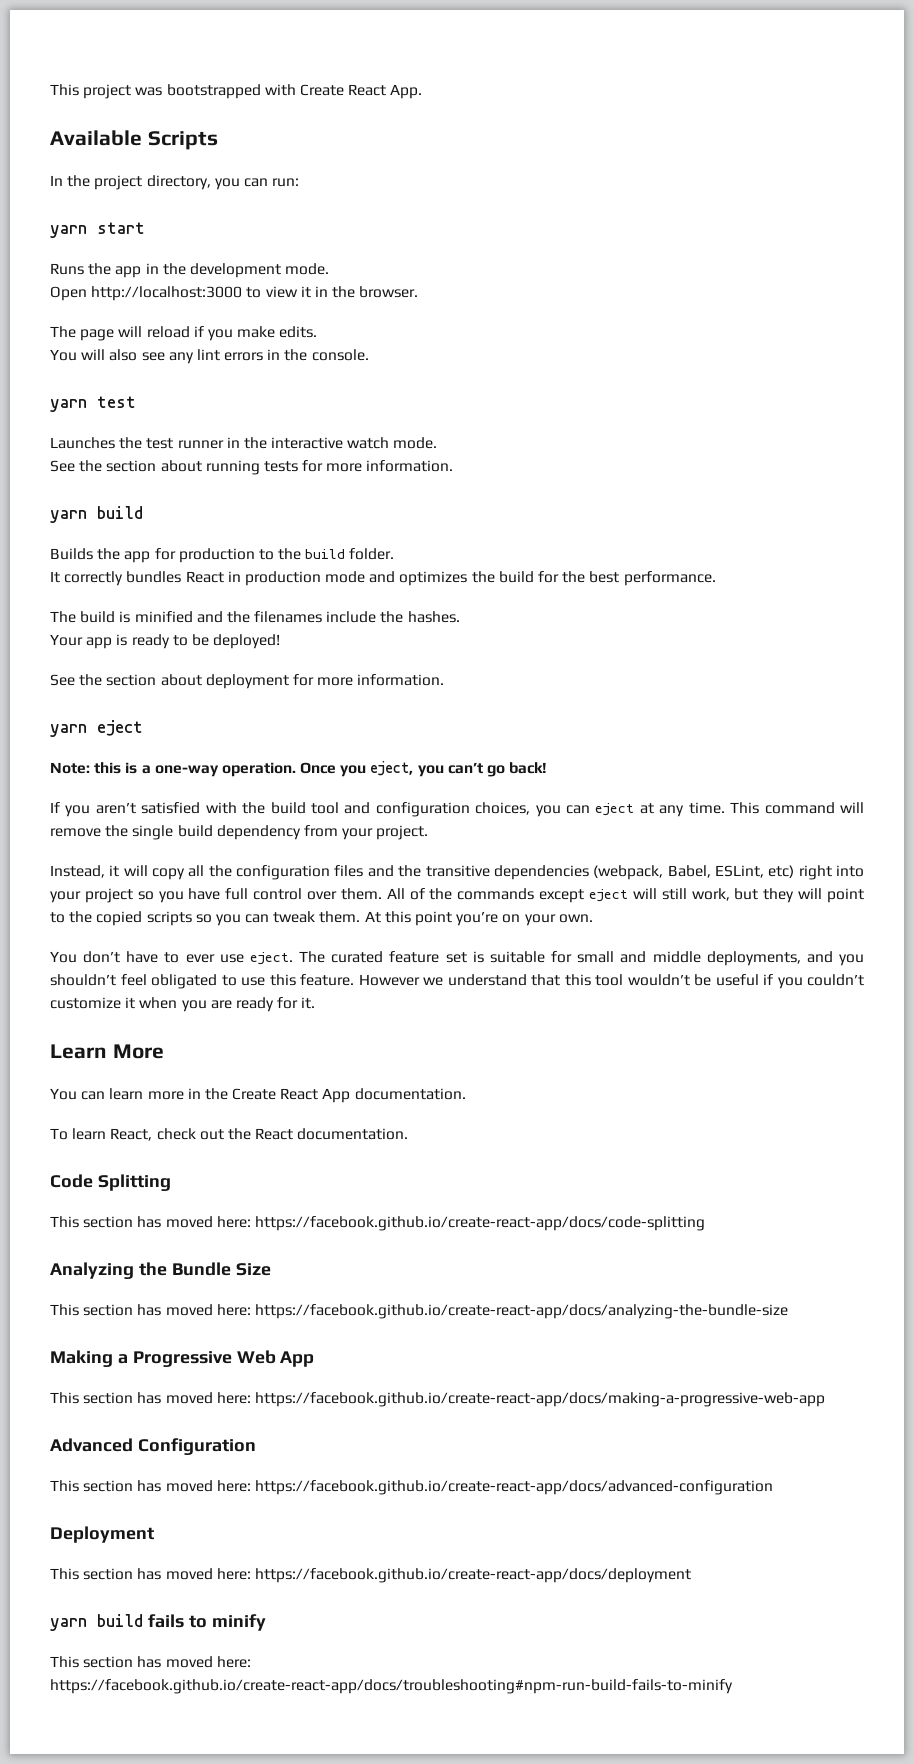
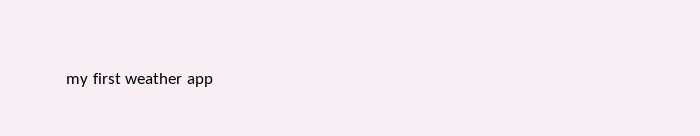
[50,84,423,99] [50,130,218,150] [50,175,300,190] [50,222,145,238] [50,263,330,278] [50,286,419,301] [50,326,318,341] [50,349,369,364] [50,396,136,412] [50,437,438,449] [50,460,454,475] [50,506,143,523] [50,548,395,563] [50,571,716,586] [50,611,460,623] [50,634,281,649] [50,674,445,689] [50,720,143,737] [50,761,548,777] [50,802,864,817] [50,825,429,840] [50,865,865,880] [50,888,865,903] [50,911,593,926] [50,951,864,966] [50,974,864,989] [50,997,316,1012] [50,1044,164,1059] [50,1088,466,1103] [50,1128,409,1141] [50,1174,171,1191] [50,1216,705,1231] [50,1262,271,1279] [50,1304,788,1319] [50,1350,315,1367] [50,1392,825,1407] [50,1438,256,1455] [50,1480,773,1495] [50,1526,154,1543] [50,1568,691,1583] [50,1614,266,1631] [50,1656,251,1668] [50,1679,733,1694] This project was bootstrapped with Create React App. // Available Scripts // In the project directory, you can run: // yarn start // Runs the app in the development mode. // Open http://localhost:3000 to view it in the browser. // The page will reload if you make edits. // You will also see any lint errors in the console. // yarn test // Launches the test runner in the interactive watch mode. // See the section about running tests for more information. // yarn build // Builds the app for production to the build folder. // It correctly bundles React in production mode and optimizes the build for the best performance. // The build is minified and the filenames include the hashes. // Your app is ready to be deployed! // See the section about deployment for more information. // yarn eject // Note: this is a one-way operation. Once you eject, you can’t go back! // If you aren’t satisfied with the build tool and configuration choices, you can eject at any time. This command will remove the single build dependency from your project. // Instead, it will copy all the configuration files and the transitive dependencies (webpack, Babel, ESLint, etc) right into your project so you have full control over them. All of the commands except eject will still work, but they will point to the copied scripts so you can tweak them. At this point you’re on your own. // You don’t have to ever use eject. The curated feature set is suitable for small and middle deployments, and you shouldn’t feel obligated to use this feature. However we understand that this tool wouldn’t be useful if you couldn’t customize it when you are ready for it. // Learn More // You can learn more in the Create React App documentation. // To learn React, check out the React documentation. // Code Splitting // This section has moved here: https://facebook.github.io/create-react-app/docs/code-splitting // Analyzing the Bundle Size // This section has moved here: https://facebook.github.io/create-react-app/docs/analyzing-the-bundle-size // Making a Progressive Web App // This section has moved here: https://facebook.github.io/create-react-app/docs/making-a-progressive-web-app // Advanced Configuration // This section has moved here: https://facebook.github.io/create-react-app/docs/advanced-configuration // Deployment // This section has moved here: https://facebook.github.io/create-react-app/docs/deployment // yarn build fails to minify // This section has moved here: https://facebook.github.io/create-react-app/docs/troubleshooting#npm-run-build-fails-to-minify -> [66,73,213,87] my first weather app

